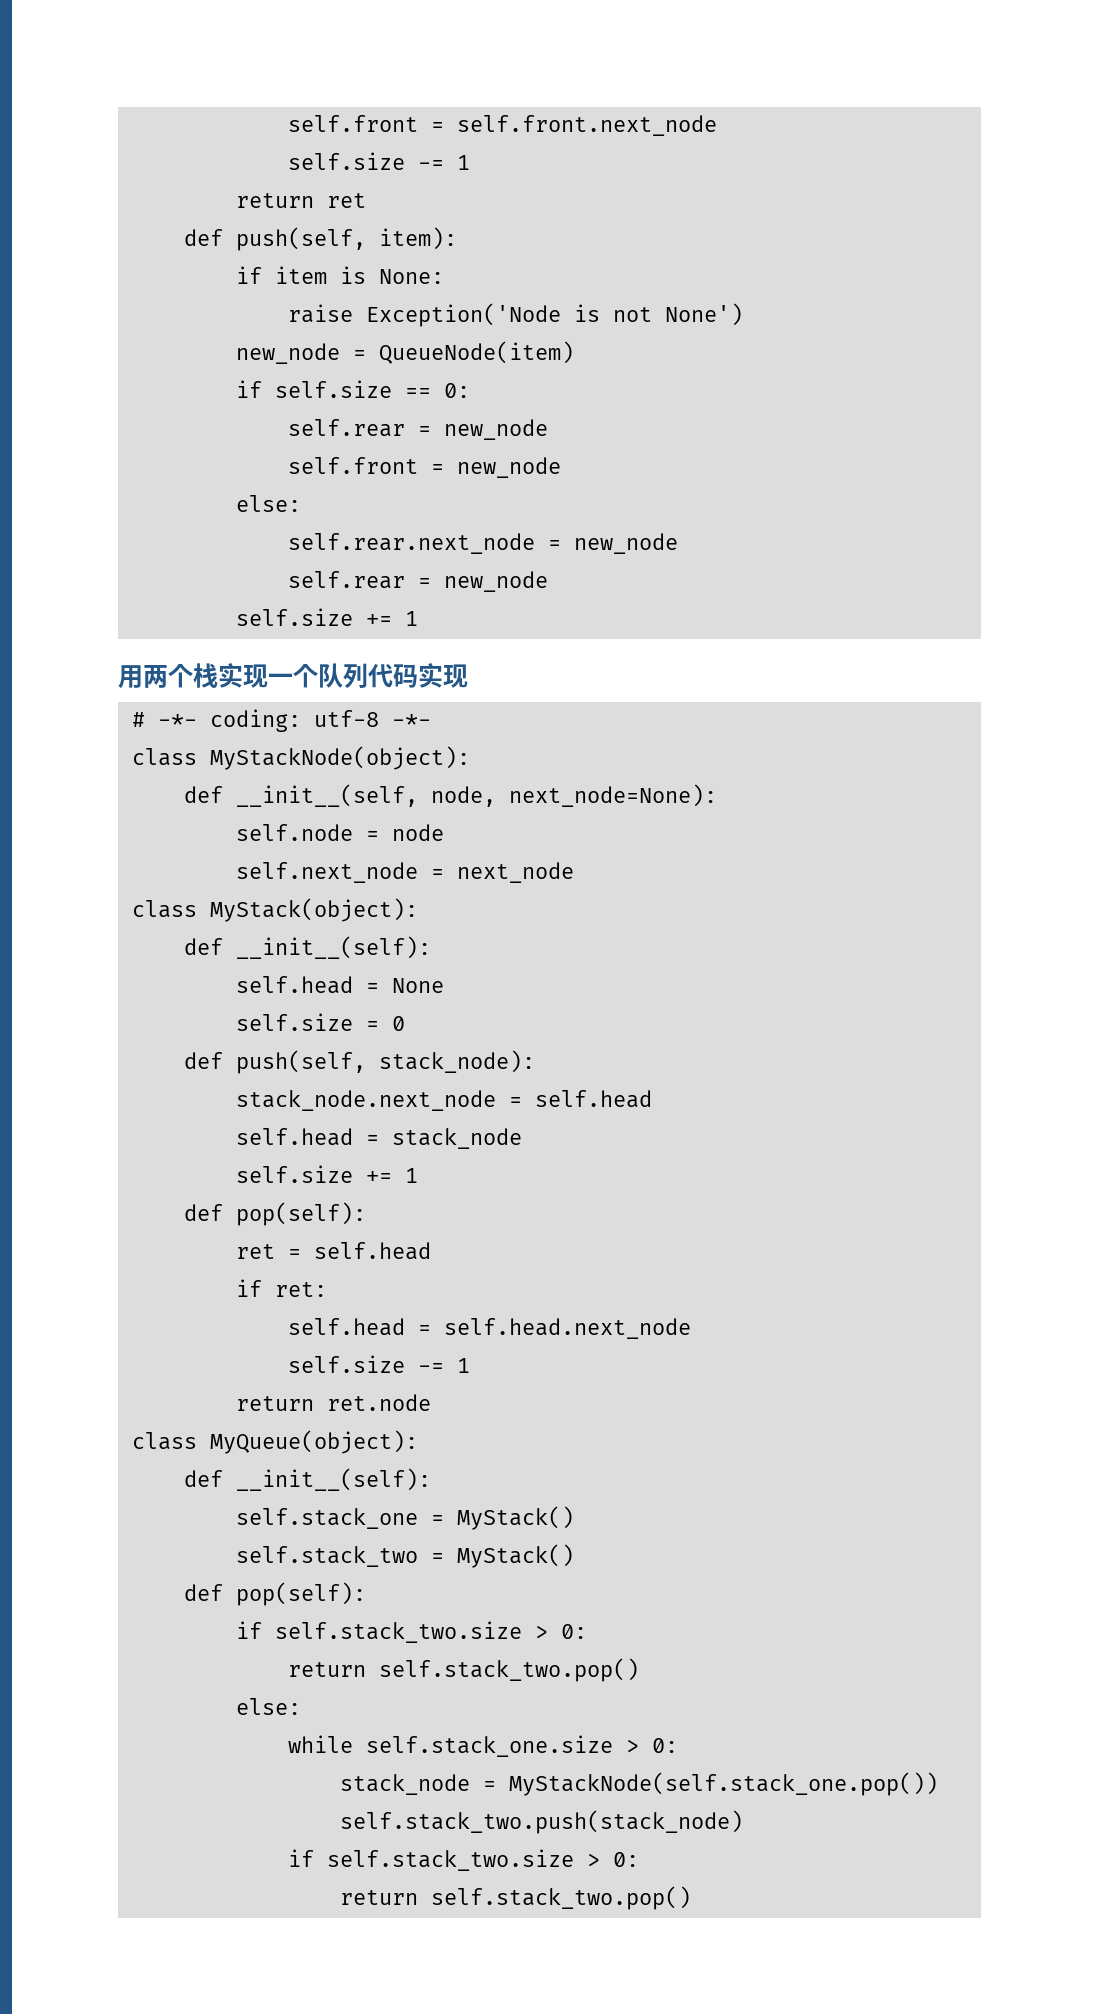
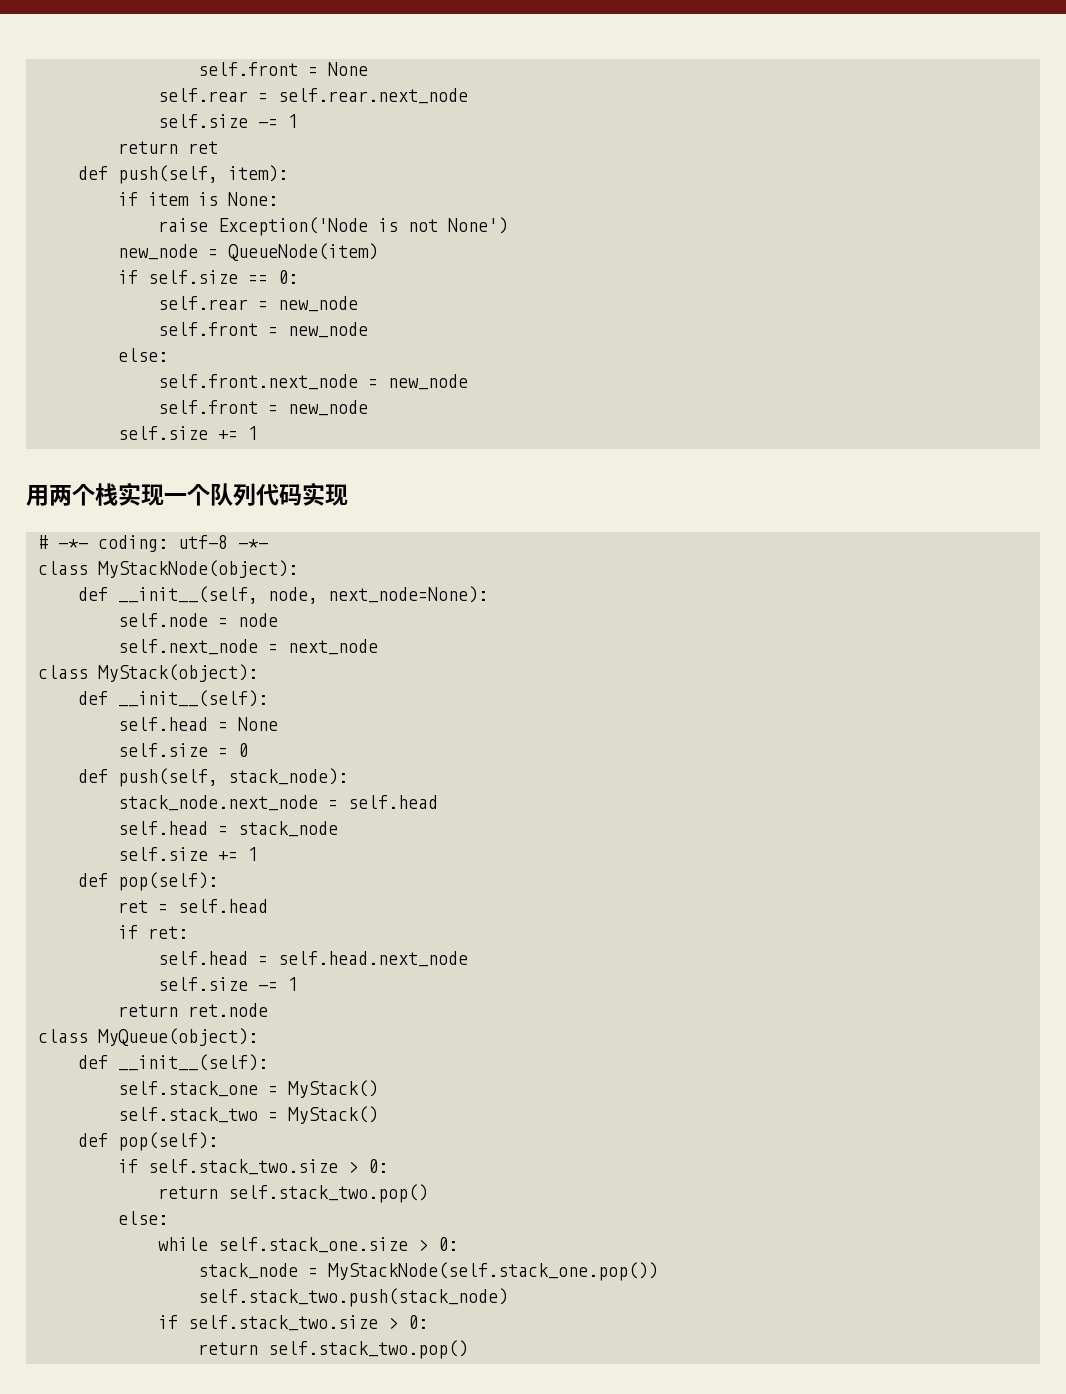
[287,115,717,136] self.front = self.front.next_node -> [198,62,368,76] [158,88,468,104] self.front = None // self.rear = self.rear.next_node
[287,533,678,554] [287,571,405,589] self.rear.next_node = new_node // self.rear -> [158,374,468,390] [158,400,258,414] self.front.next_node = new_node // self.front

